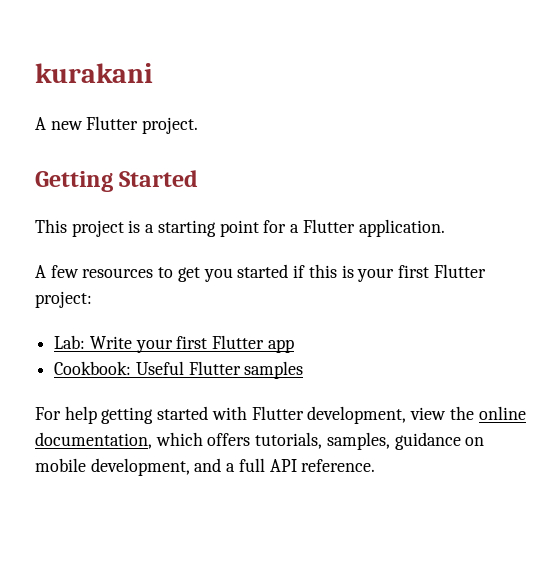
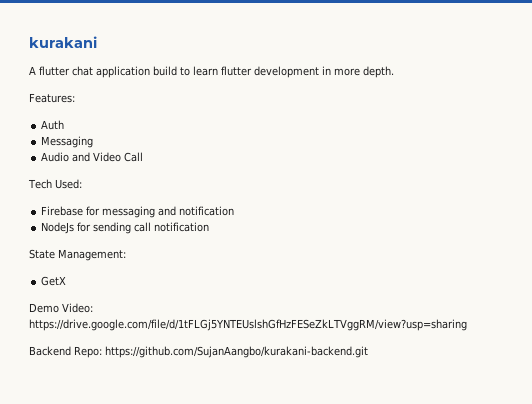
[50,116,199,134] [35,170,199,192] [35,219,445,237] [35,264,486,282] [35,291,92,308] [54,335,294,353] [54,361,304,379] [35,406,526,424] [35,432,485,450] [35,458,376,476] new Flutter project. // Getting Started // This project is a starting point for a Flutter application. // A few resources to get you started if this is your first Flutter project: // Lab: Write your first Flutter app // Cookbook: Useful Flutter samples // For help getting started with Flutter development, view the online documentation, which offers tutorials, samples, guidance on mobile development, and a full API reference. -> [39,66,394,78] [29,93,75,103] [41,120,65,130] [41,136,94,148] [41,152,144,162] [28,179,82,189] [41,206,235,218] [41,222,210,234] [29,249,126,261] [41,276,67,286] [29,303,93,313] [29,319,467,331] [29,346,368,358] flutter chat application build to learn flutter development in more depth. // Features: // Auth // Messaging // Audio and Video Call // Tech Used: // Firebase for messaging and notification // NodeJs for sending call notification // State Management: // GetX // Demo Video: https://drive.google.com/file/d/1tFLGj5YNTEUslshGfHzFESeZkLTVggRM/view?usp=sharing // Backend Repo: https://github.com/SujanAangbo/kurakani-backend.git

